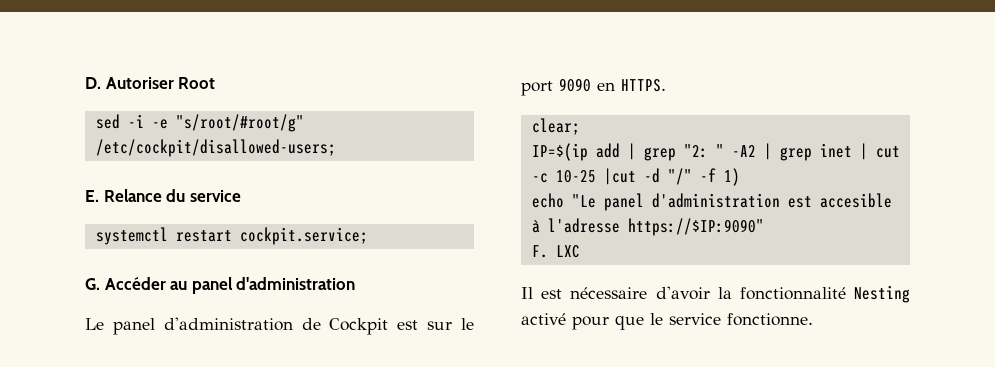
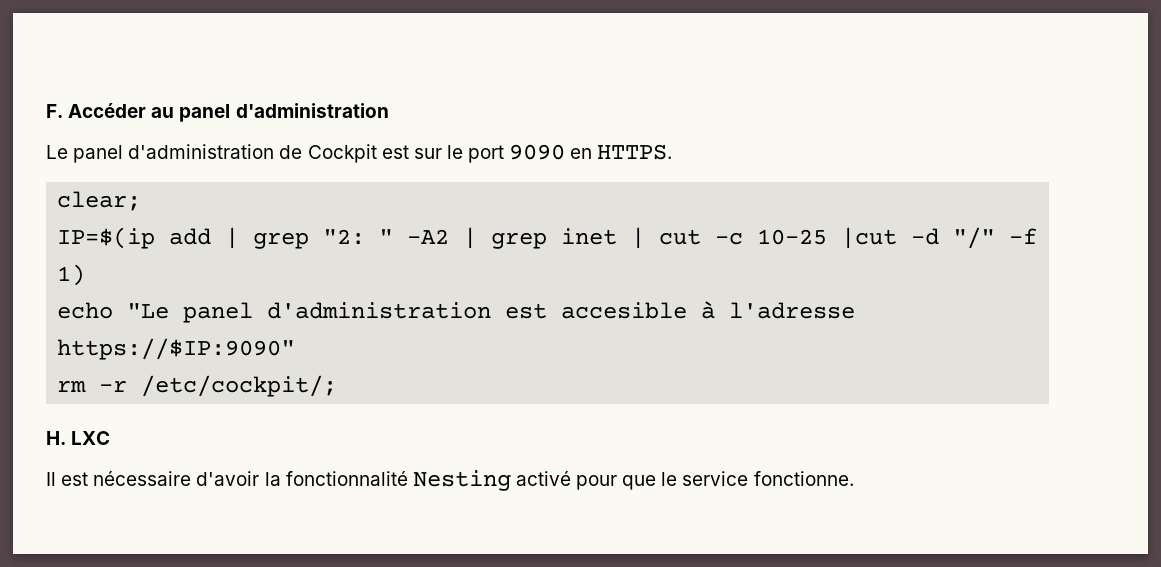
[85,77,216,89] [95,114,304,132] [95,139,336,157] [85,189,241,202] [95,227,368,245] [85,278,100,290] D. Autoriser Root // sed -i -e "s/root/#root/g" /etc/cockpit/disallowed-users; // E. Relance du service // systemctl restart cockpit.service; // G. -> [46,104,63,118] F.
[531,245,548,258] F. -> [57,375,338,397] [46,431,66,445] rm -r /etc/cockpit/; // H.

